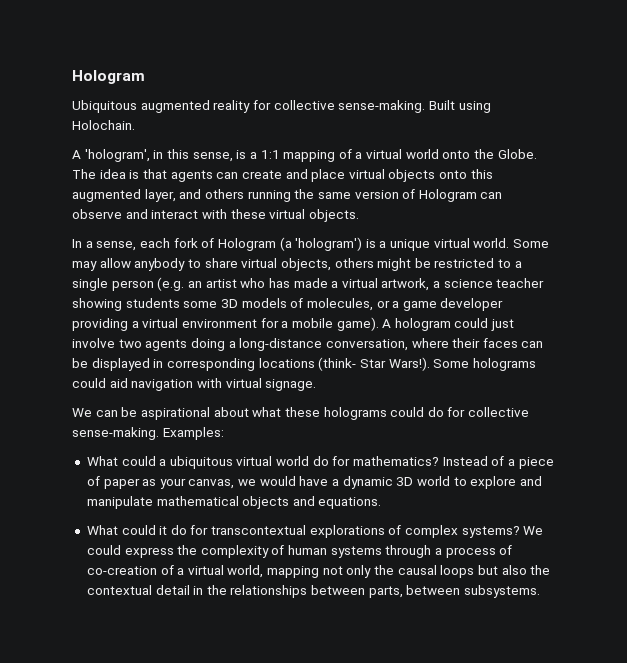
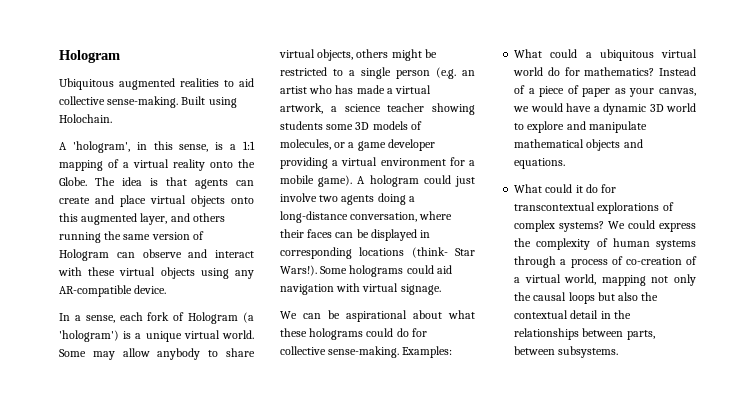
[213,100,271,113] reality for -> [180,78,254,87] realities to aid
[405,149,439,159] world -> [173,159,205,171] reality
[308,209,359,222] objects. -> [160,267,254,279] [59,285,167,297] objects using any AR-compatible device.

